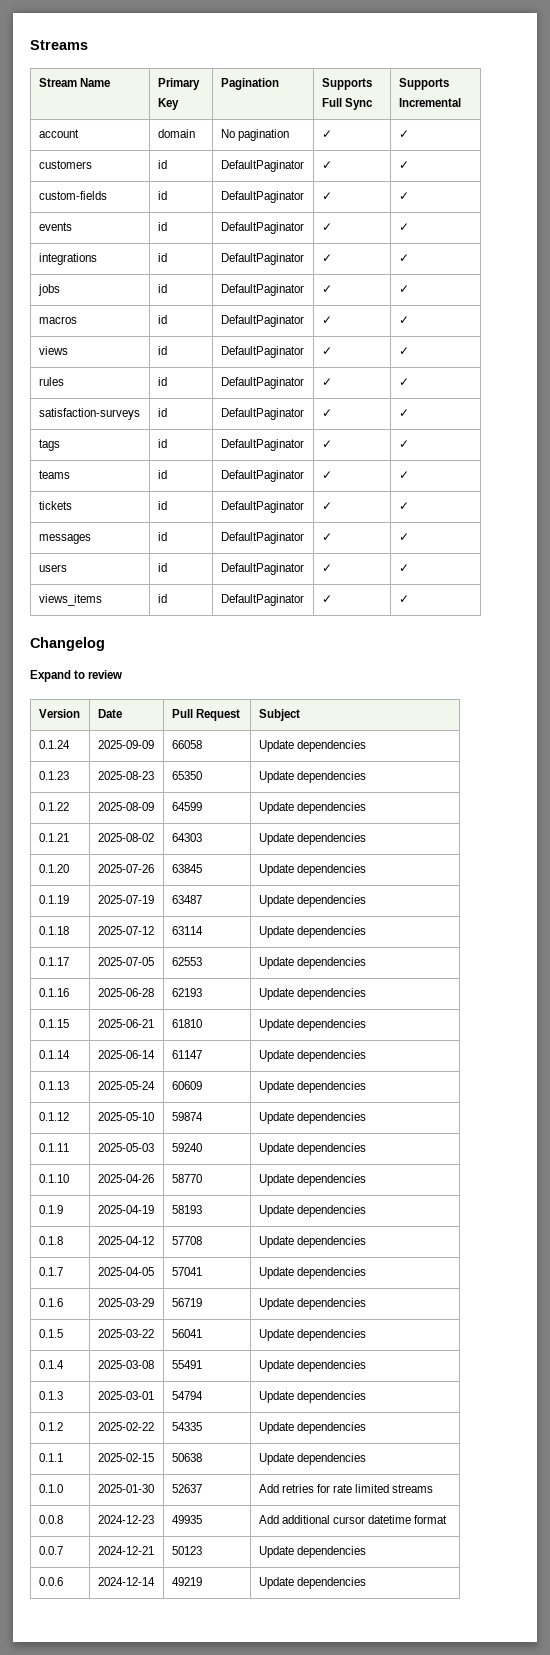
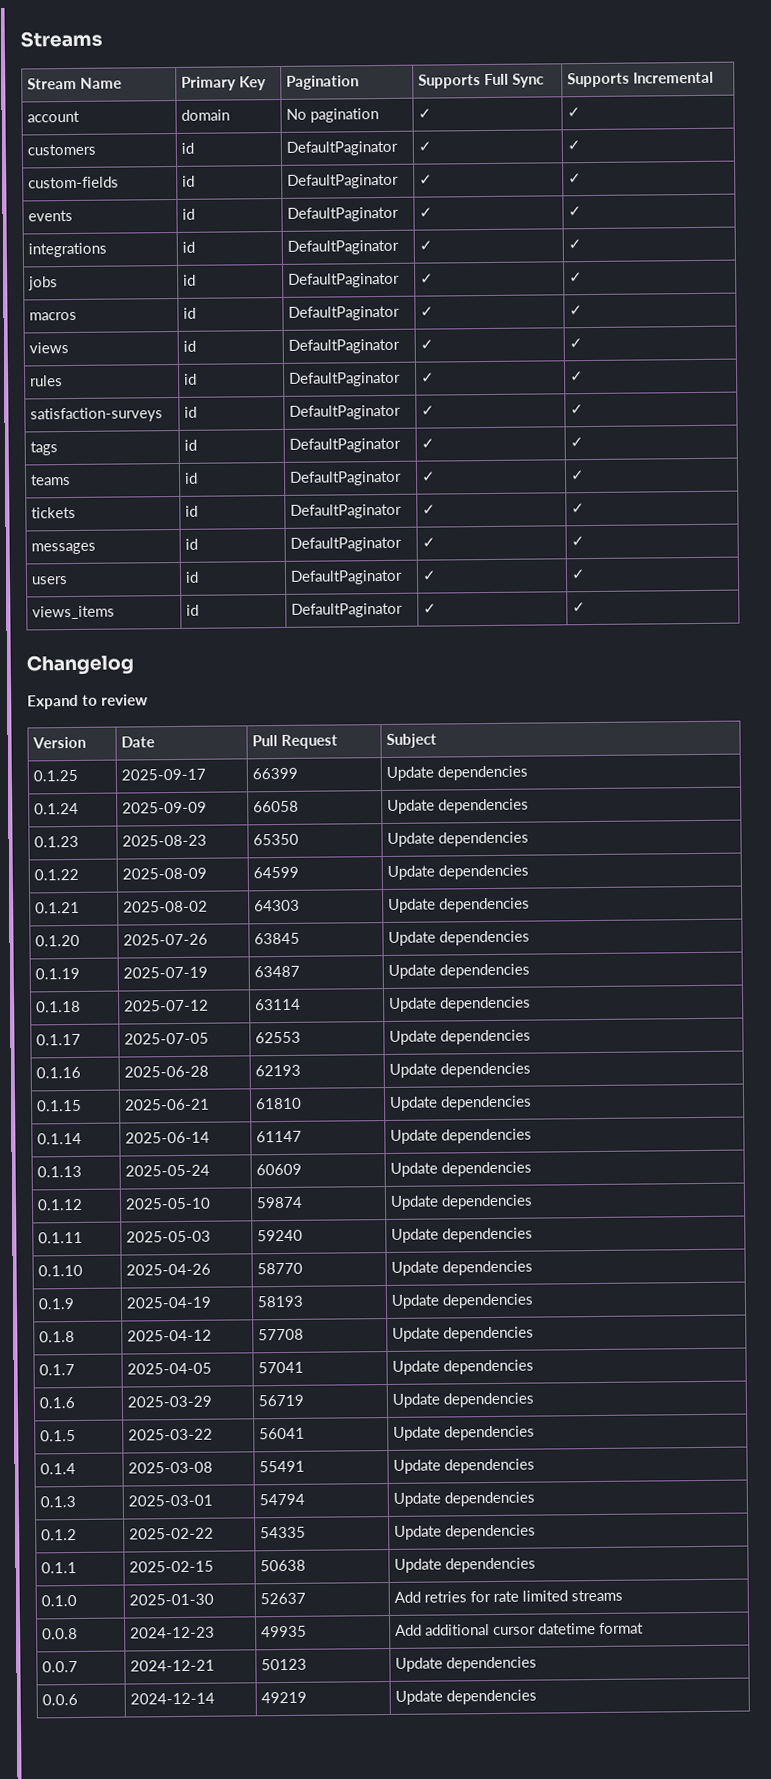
(300, 715) none -> [32,769,78,782] [120,768,206,781] [251,767,298,780] [385,765,528,781] // 0.1.25 | 2025-09-17 | 66399 | Update dependencies

